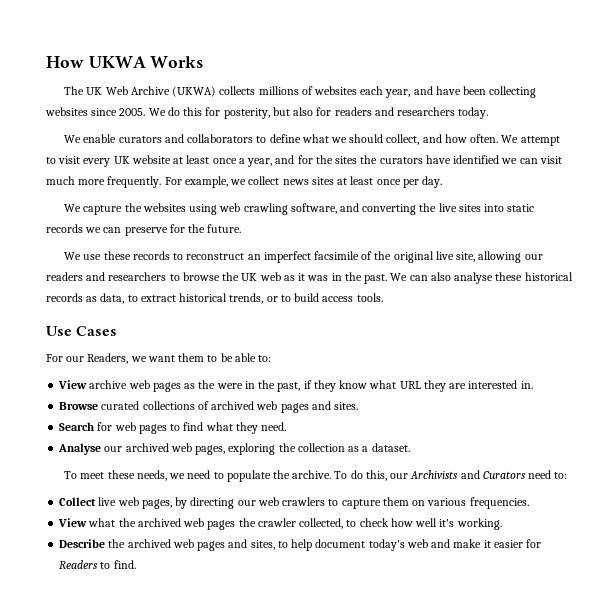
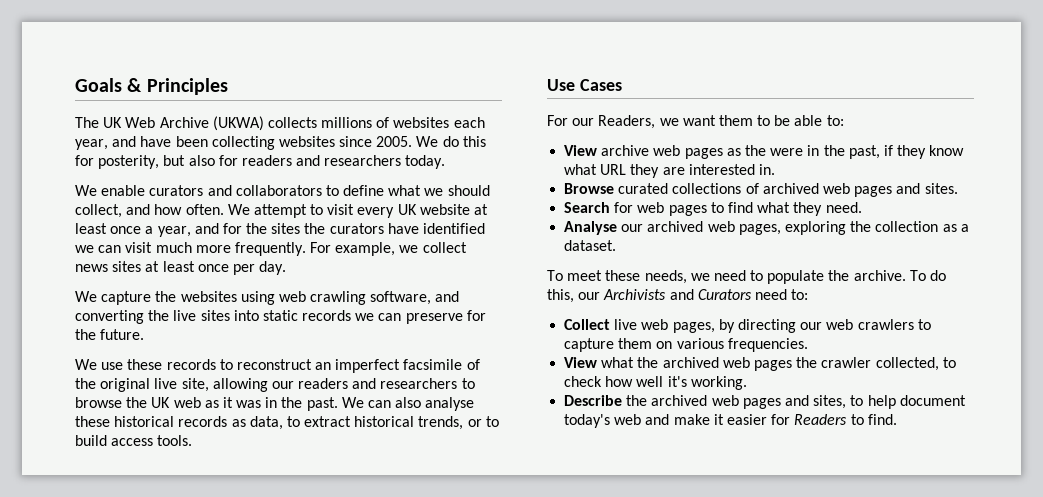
[46,56,204,68] How UKWA Works -> [75,78,228,95] Goals & Principles

